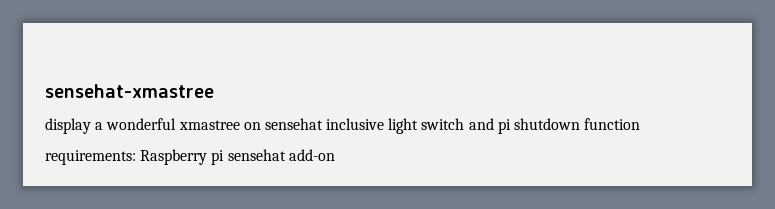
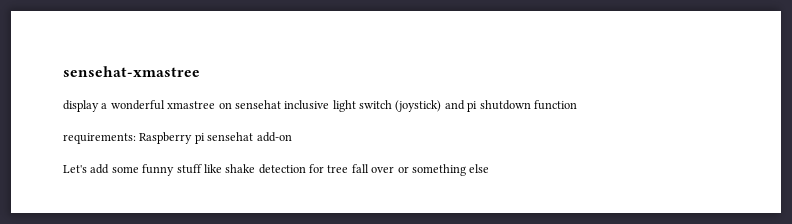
(465, 124) none -> [395,100,442,112] (joystick)
(335, 155) none -> [63,164,490,176] // Let's add some funny stuff like shake detection for tree fall over or something else

